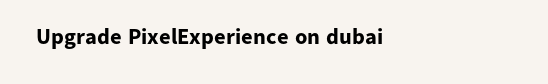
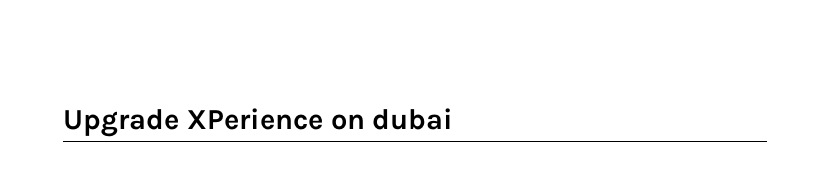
[128,28,290,49] PixelExperience -> [186,108,323,130] XPerience

